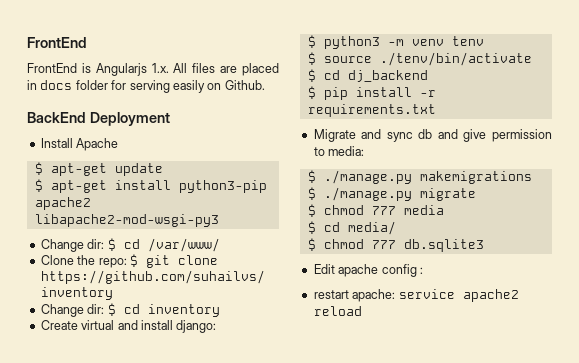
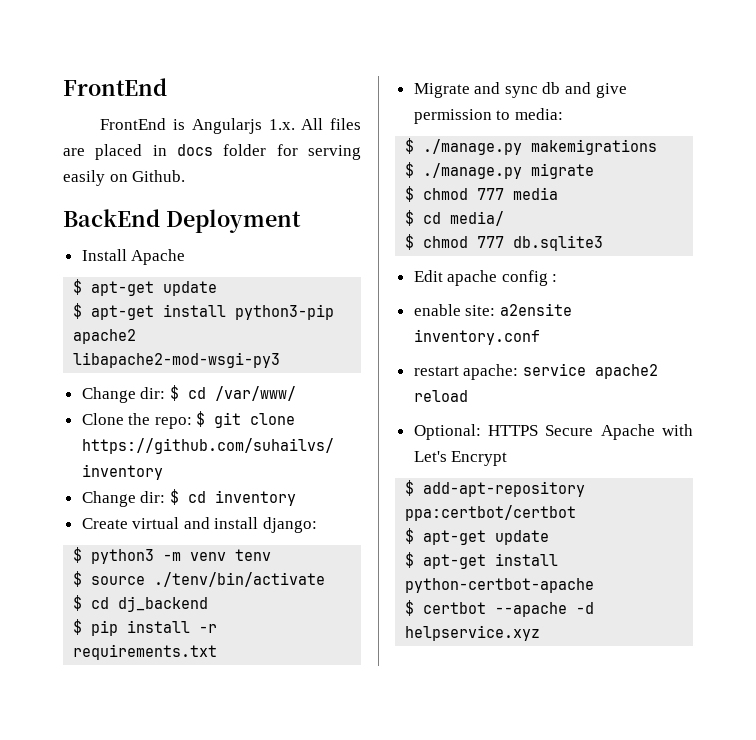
(423, 270) none -> [413,303,572,316] [413,329,540,345] // enable site: a2ensite inventory.conf
(362, 311) none -> [413,424,693,440] [413,451,508,466] [405,480,586,497] [405,505,577,521] [405,528,550,545] [405,552,559,569] [405,578,595,593] [405,600,595,617] [405,625,541,641] // Optional: HTTPS Secure Apache with Let's Encrypt // $ add-apt-repository ppa:certbot/certbot // $ apt-get update // $ apt-get install python-certbot-apache // $ certbot --apache -d helpservice.xyz

